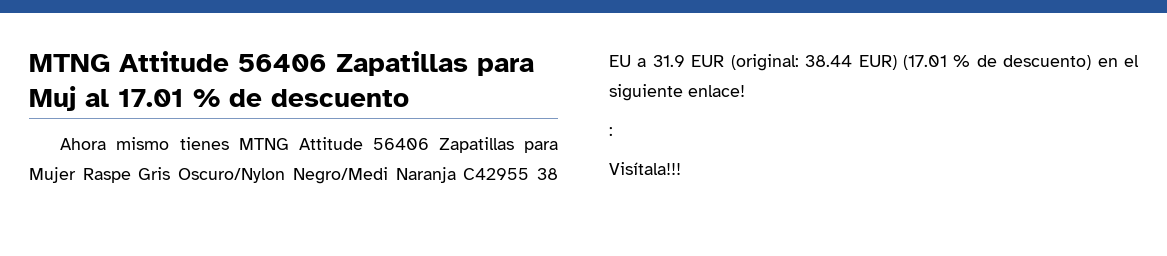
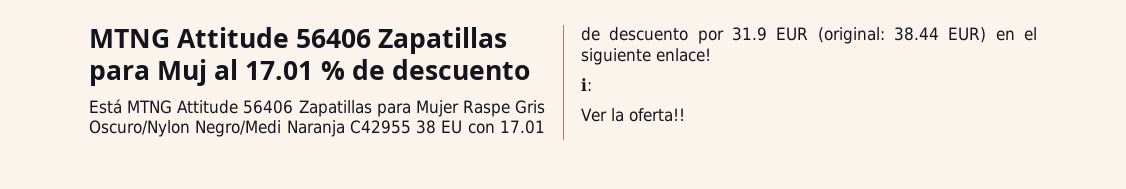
[60,137,229,150] Ahora mismo tienes -> [89,99,122,114] Está
[637,58,647,67] a -> [467,120,545,134] [581,27,724,44] con 17.01 de descuento por
[902,55,1092,70] (17.01 % de descuento) -> (987, 35) none
[609,127,613,136] [609,162,681,175] : // Visítala!!! -> [581,78,592,91] [581,108,685,122] ℹ: // Ver la oferta!!

